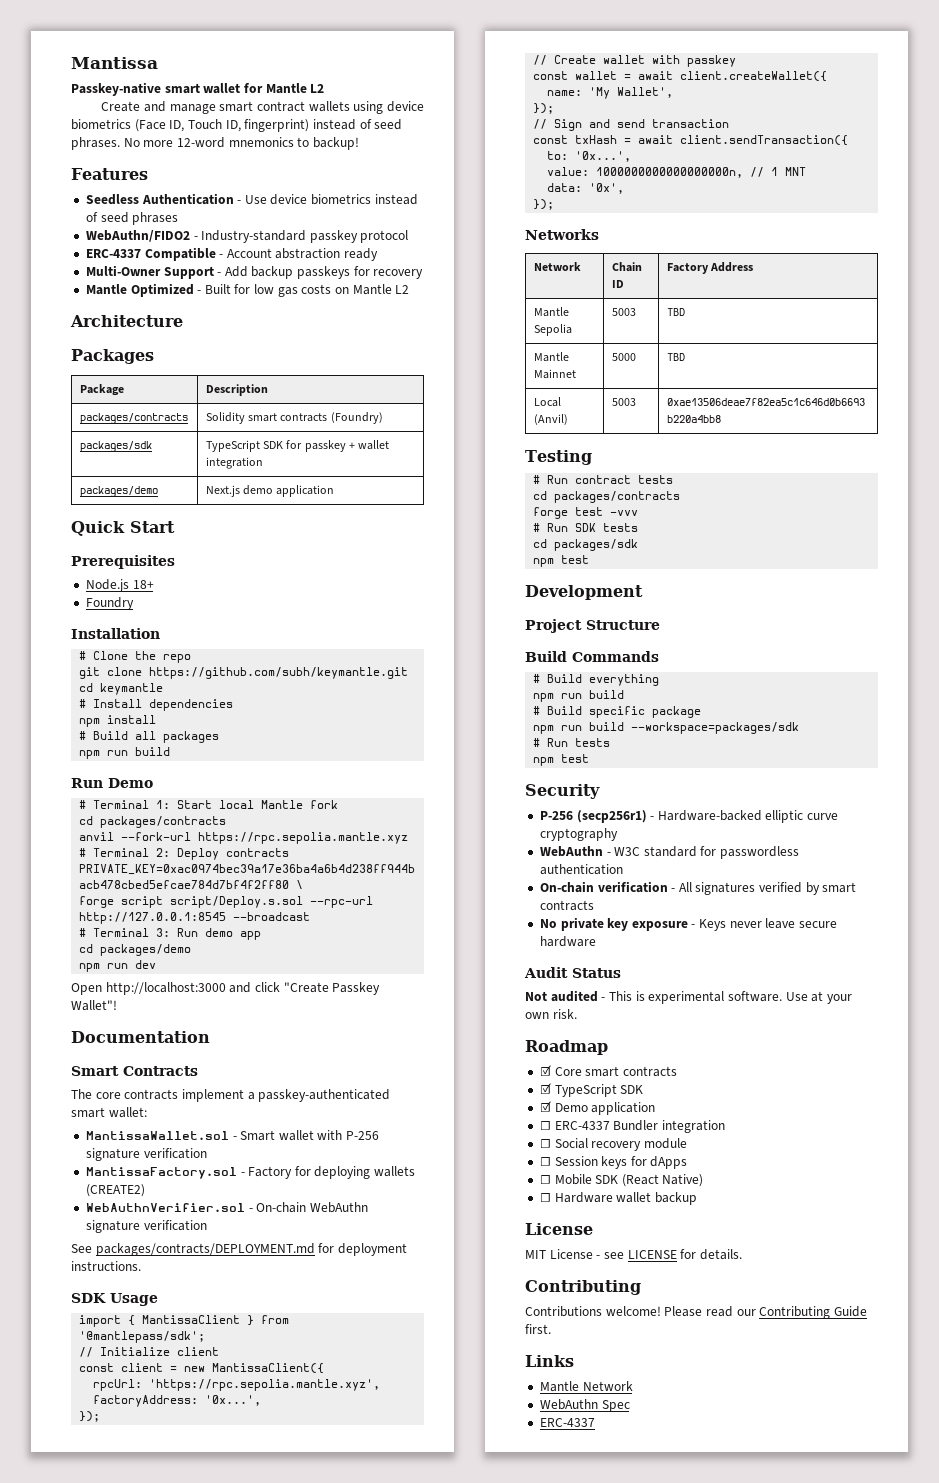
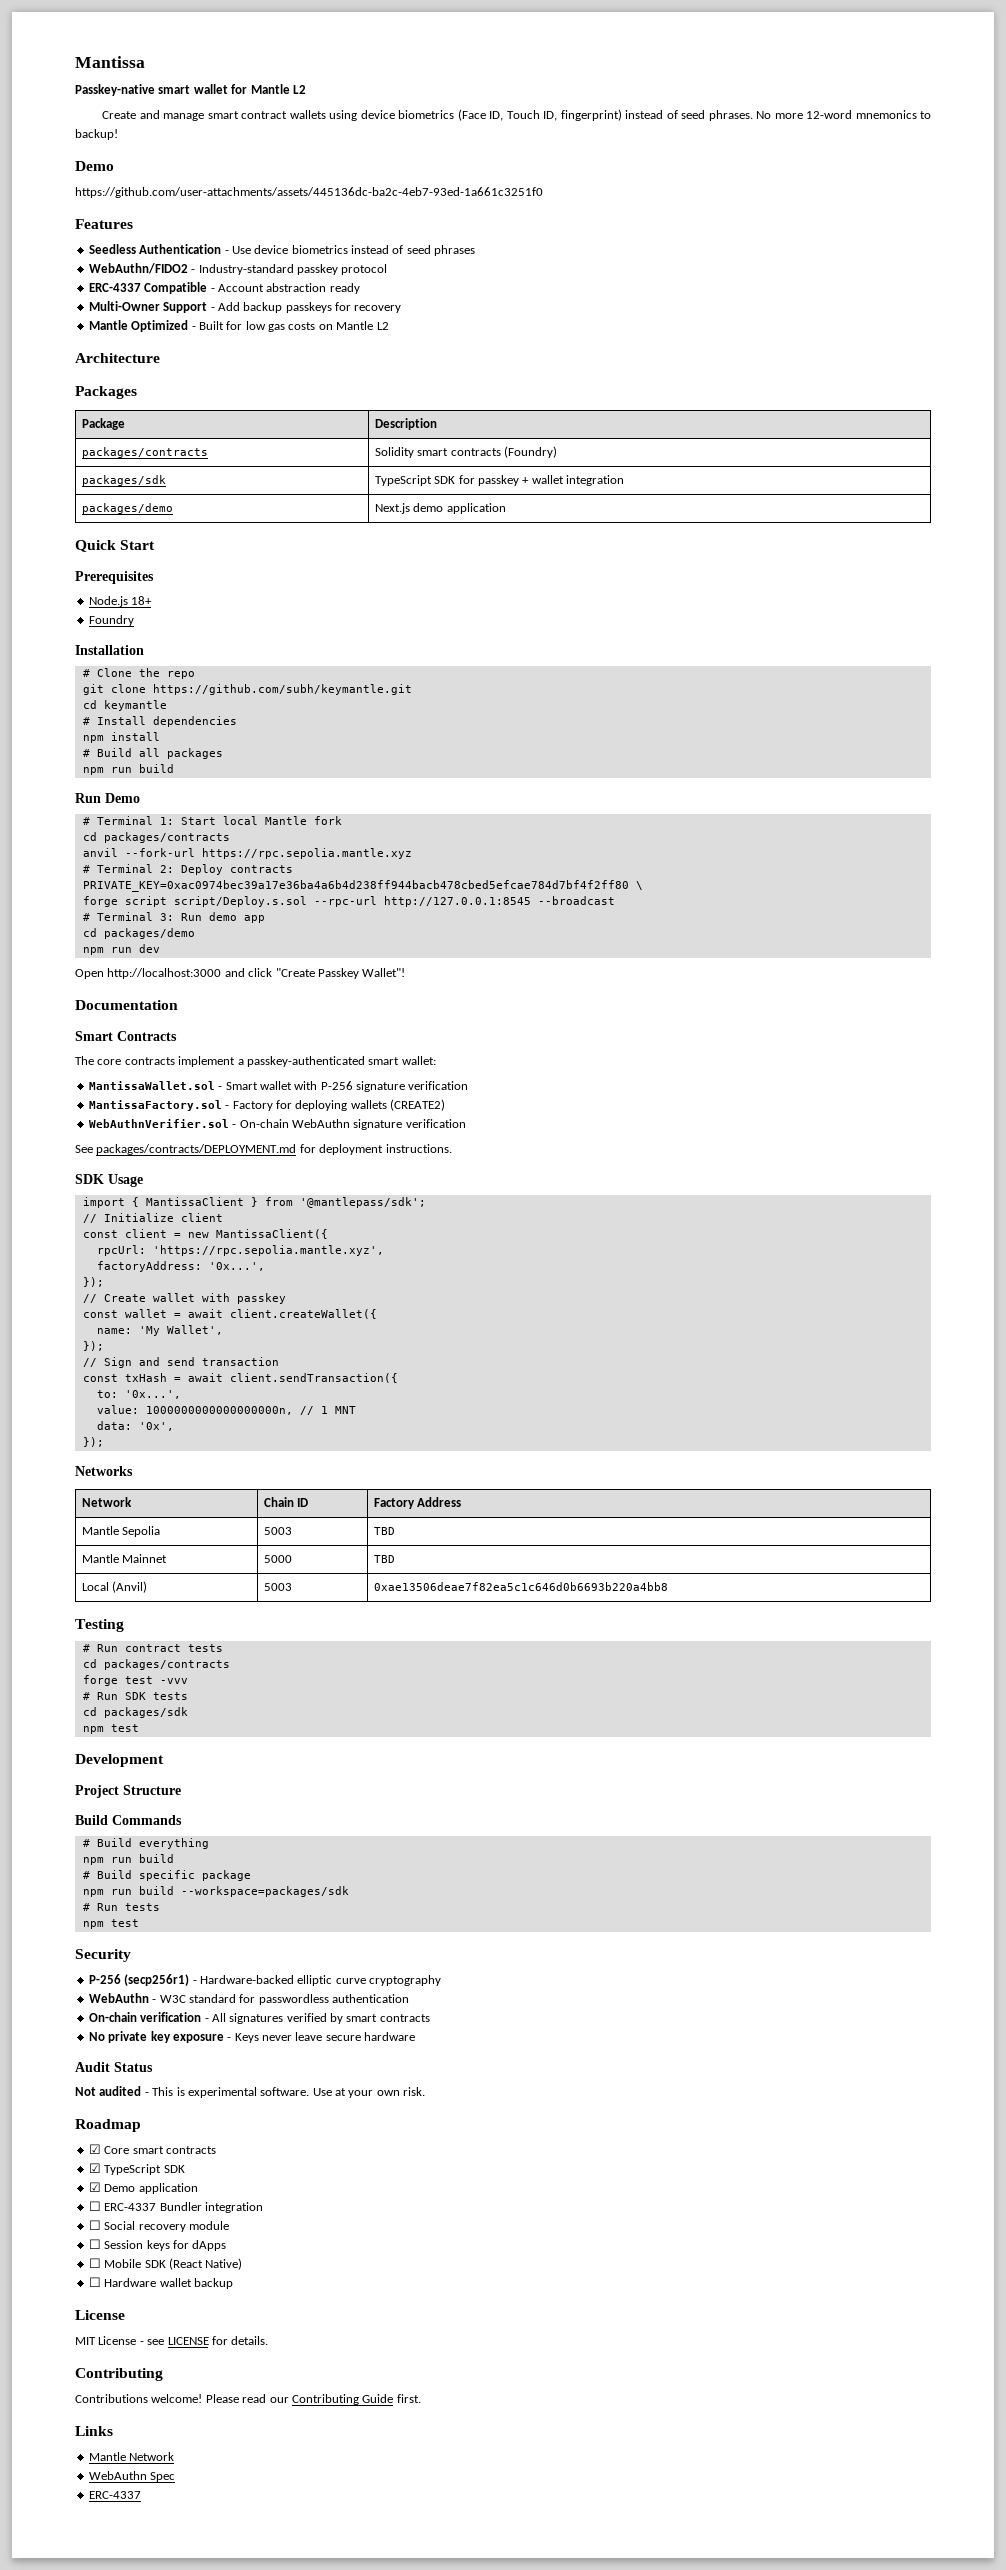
(359, 143) none -> [75,161,114,171] [75,187,543,198] // Demo // https://github.com/user-attachments/assets/445136dc-ba2c-4eb7-93ed-1a661c3251f0

